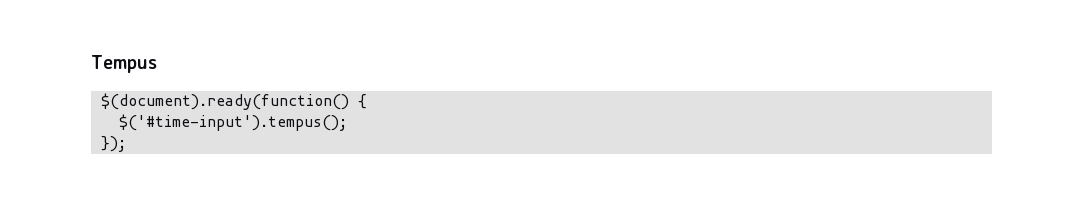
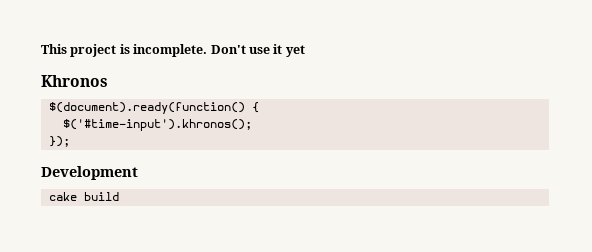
[91,55,157,73] Tempus -> [41,44,305,57] [41,75,108,87] This project is incomplete. Don't use it yet // Khronos
[119,114,348,131] $('#time-input').tempus(); -> [62,119,252,131] $('#time-input').khronos();
(127, 144) none -> [41,166,138,180] [48,192,119,201] // Development // cake build

